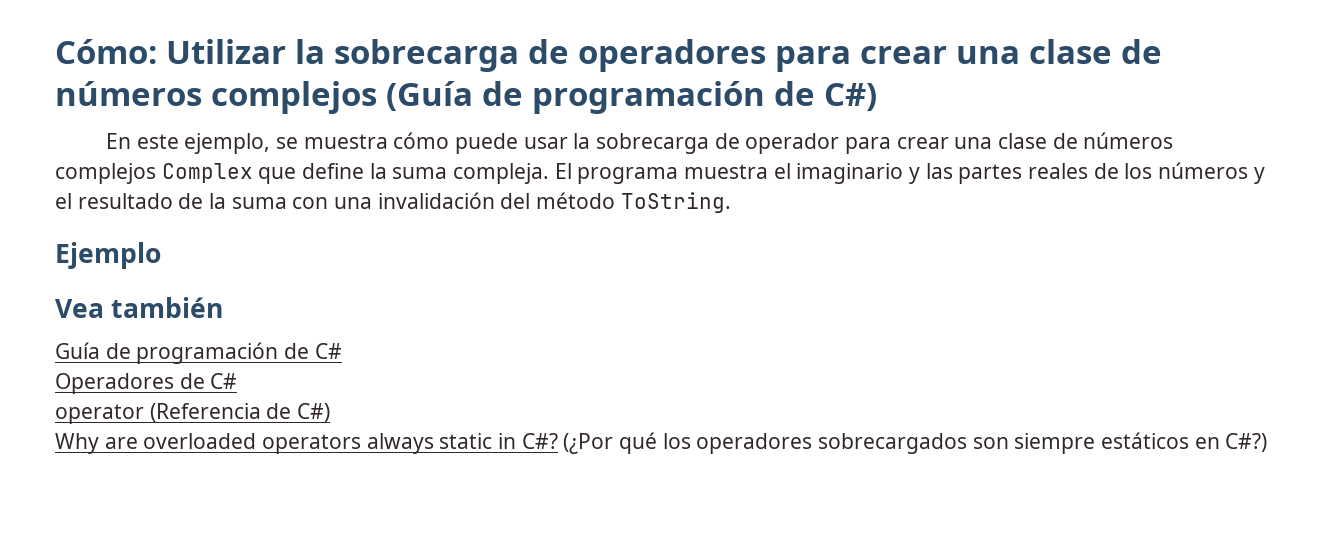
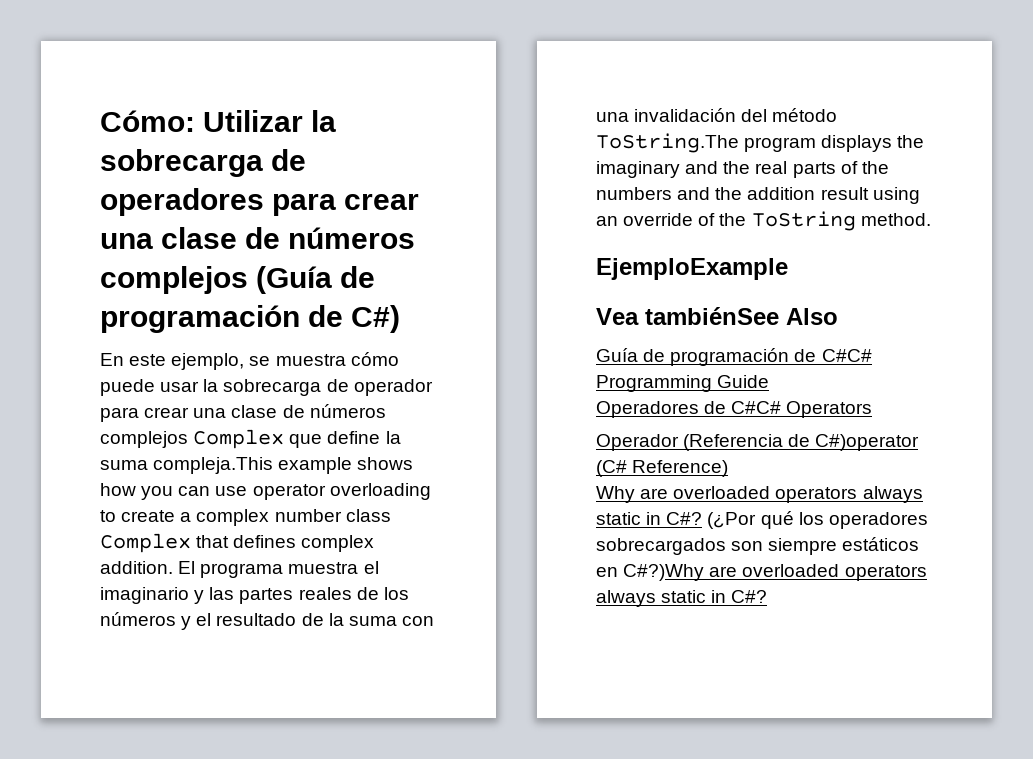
[453,163,550,184] compleja. -> [153,457,414,474] [100,483,431,500] [100,509,391,526] [100,533,375,553] [100,561,173,574] compleja.This example shows how you can use operator overloading to create a complex number class Complex that defines complex addition.
[620,192,731,213] [55,242,161,269] ToString. // Ejemplo -> [596,133,925,153] [596,161,889,178] [596,187,920,204] [596,211,931,231] [596,258,788,280] ToString.The program displays the imaginary and the real parts of the numbers and the addition result using an override of the ToString method. // EjemploExample
[111,297,224,318] también -> [645,307,838,325] tambiénSee Also
[314,343,342,359] C# -> [821,349,872,362] [596,375,770,392] C#C# Programming Guide
[210,373,238,389] [55,403,331,424] C# // operator (Referencia de C#) -> [731,401,873,418] [596,434,920,451] [596,460,729,477] C#C# Operators // Operador (Referencia de C#)operator (C# Reference)
[1225,433,1268,452] C#?) -> [623,564,927,581] [596,590,768,607] C#?)Why are overloaded operators always static in C#?

